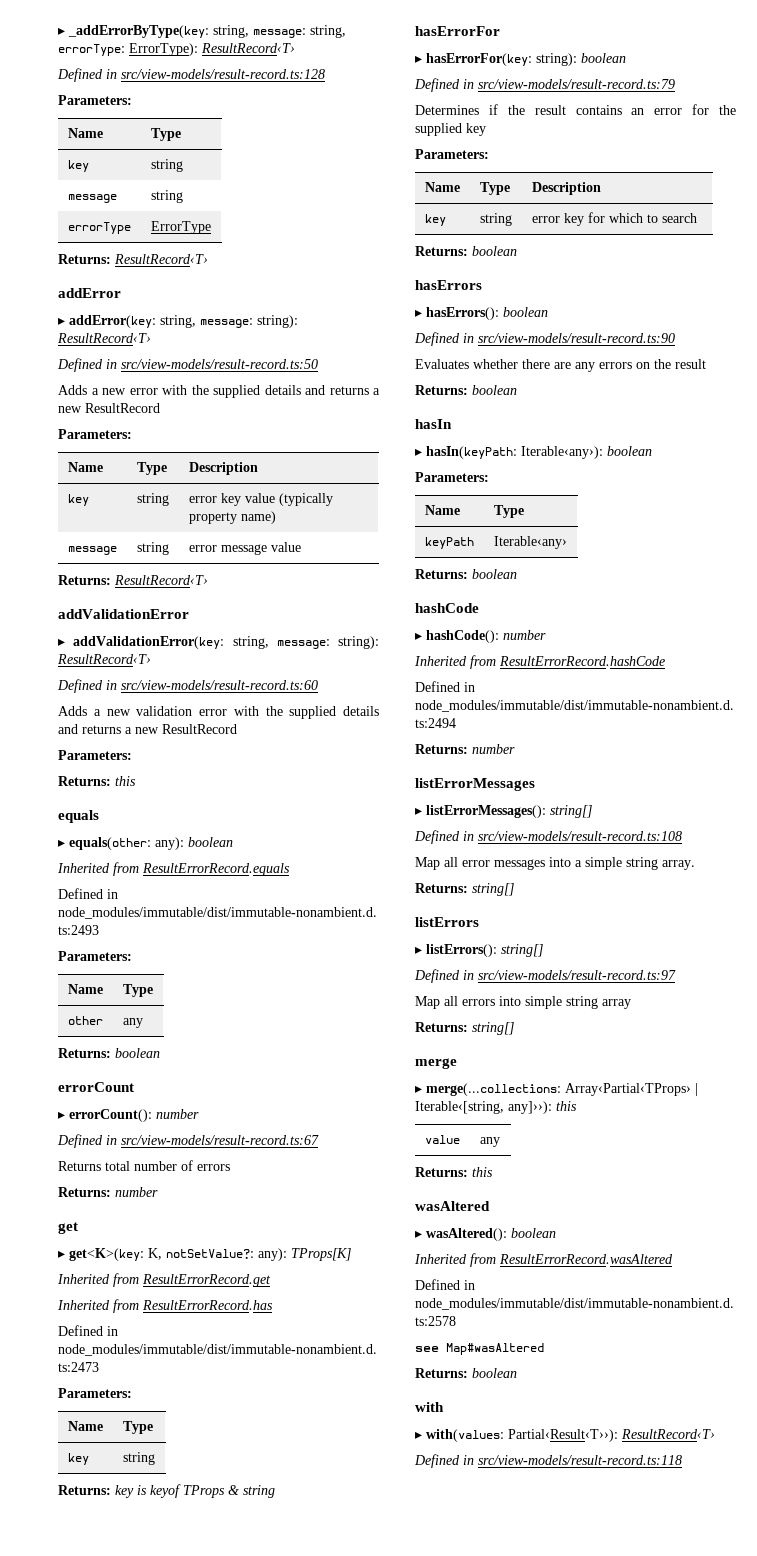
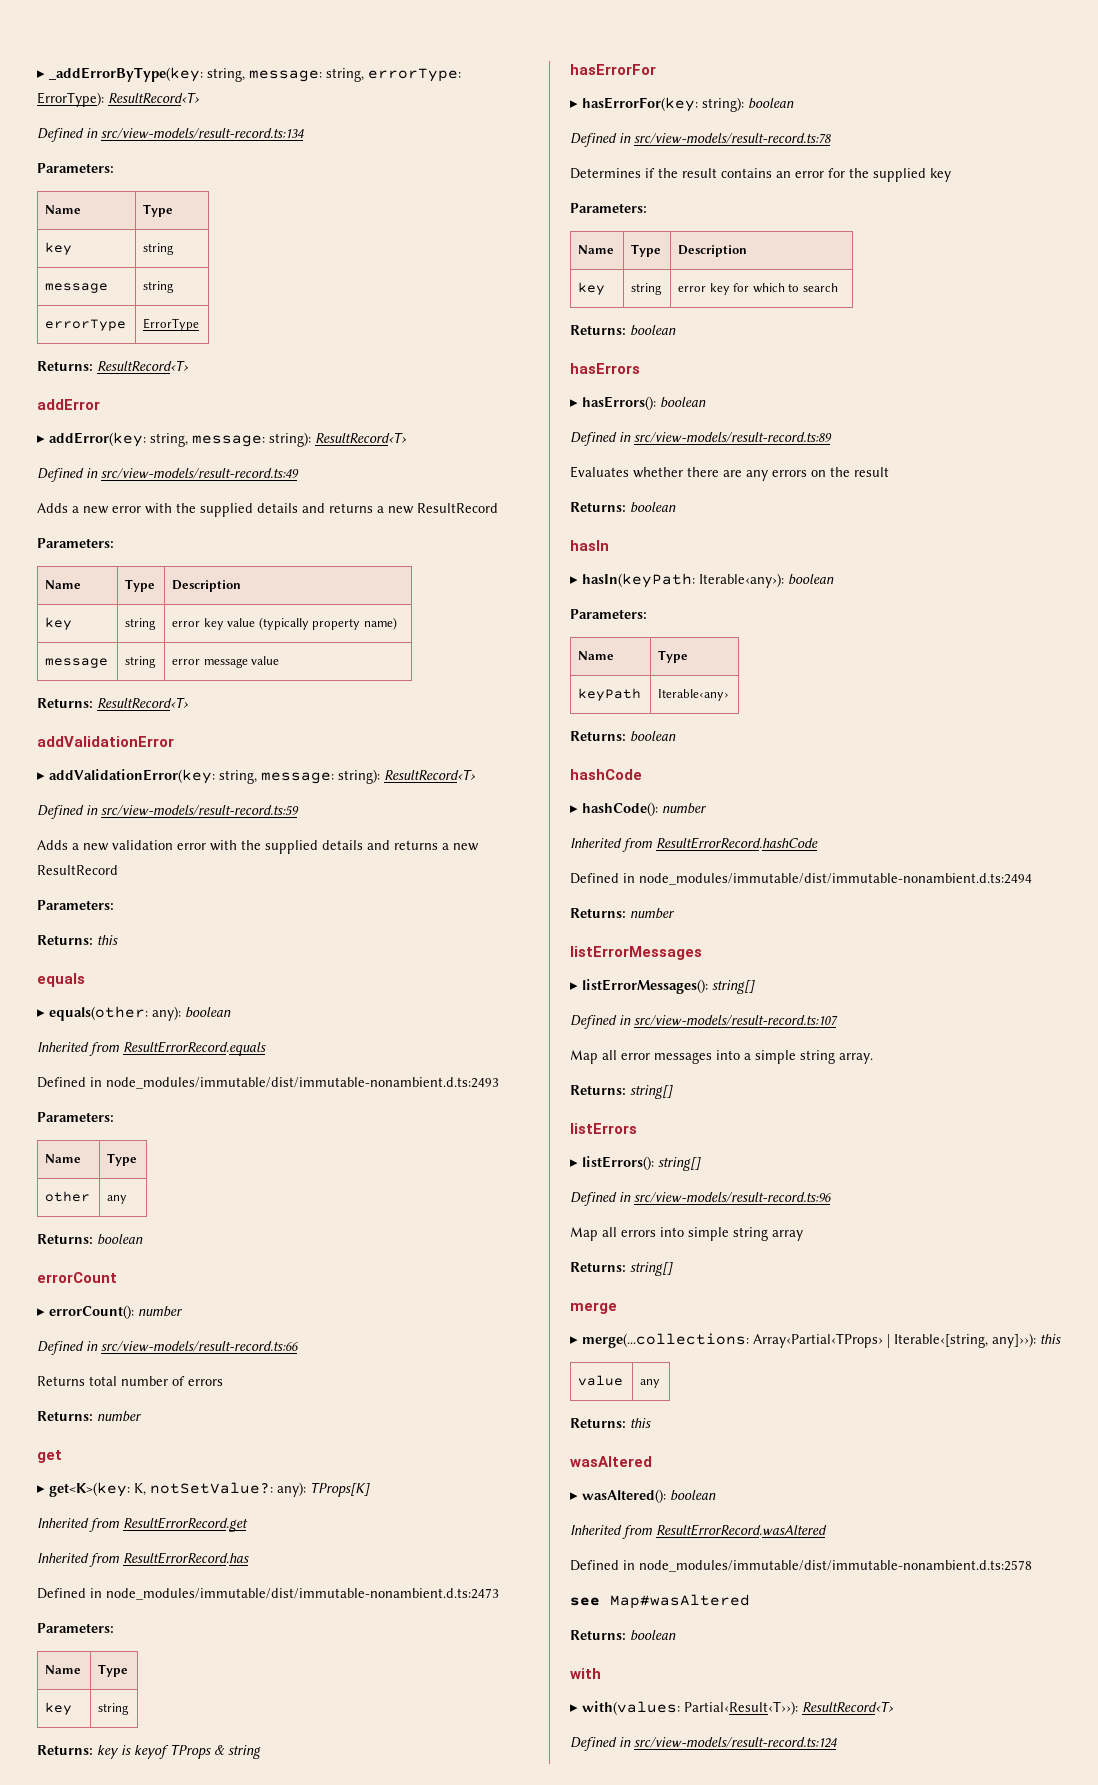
[121,69,325,79] src/view-models/result-record.ts:128 -> [101,128,304,139] src/view-models/result-record.ts:134
[121,359,318,369] src/view-models/result-record.ts:50 -> [101,468,299,479] src/view-models/result-record.ts:49
[121,680,318,690] src/view-models/result-record.ts:60 -> [101,805,299,816] src/view-models/result-record.ts:59
[121,1135,319,1145] src/view-models/result-record.ts:67 -> [101,1341,299,1352] src/view-models/result-record.ts:66
[478,79,675,89] src/view-models/result-record.ts:79 -> [634,133,831,144] src/view-models/result-record.ts:78
[478,333,675,343] src/view-models/result-record.ts:90 -> [634,432,832,443] src/view-models/result-record.ts:89
[478,831,682,841] src/view-models/result-record.ts:108 -> [634,1015,838,1026] src/view-models/result-record.ts:107
[478,970,676,980] src/view-models/result-record.ts:97 -> [634,1192,832,1203] src/view-models/result-record.ts:96
[478,1455,682,1465] src/view-models/result-record.ts:118 -> [634,1737,837,1748] src/view-models/result-record.ts:124

